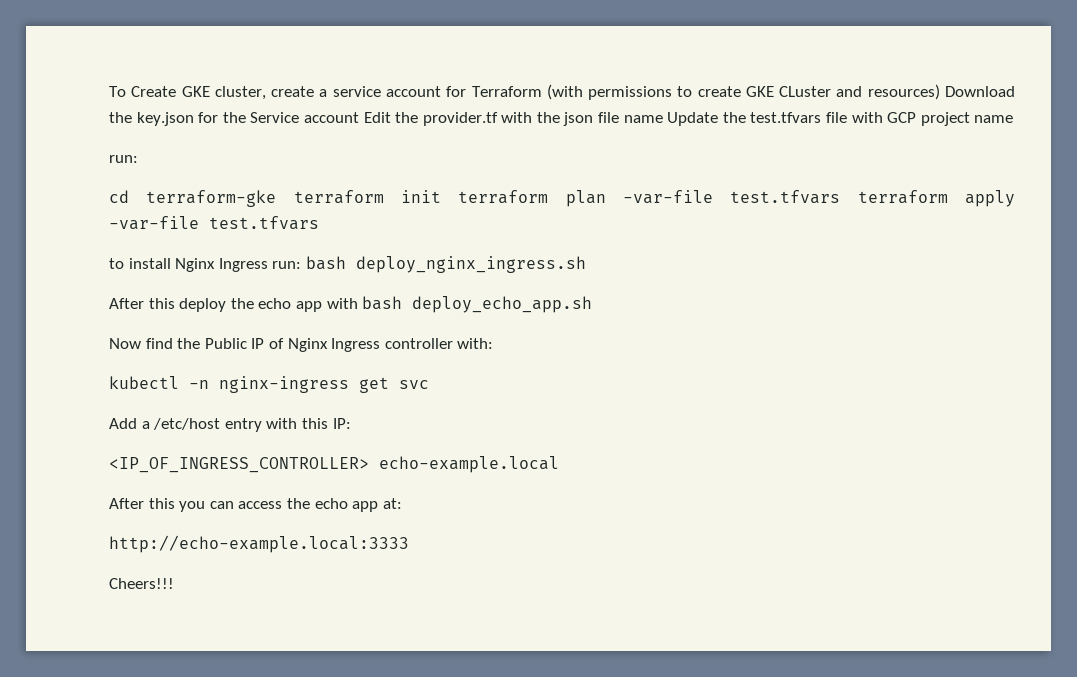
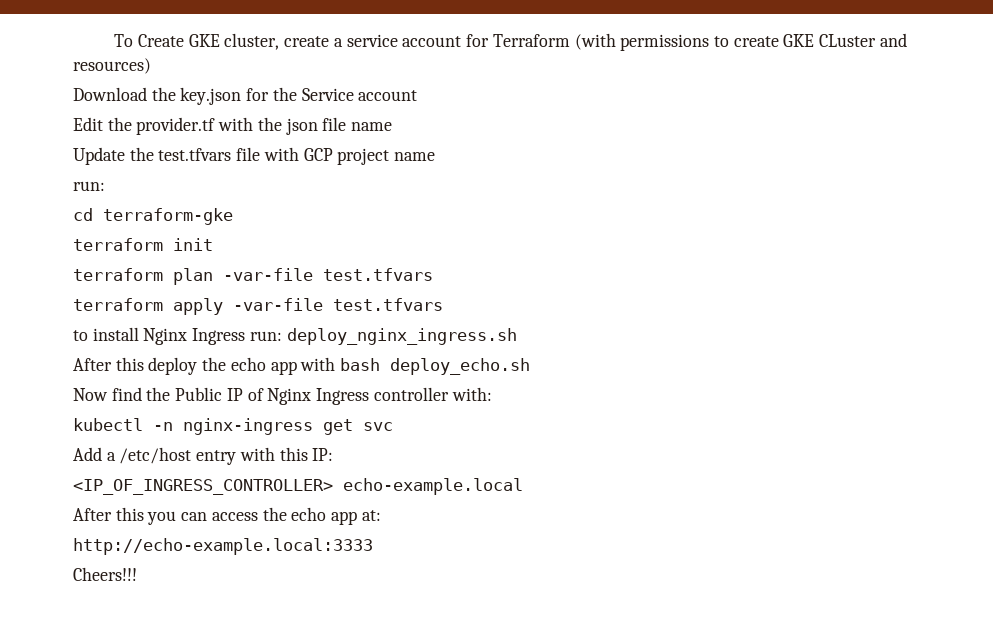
(940, 92) none -> (151, 66) //
(359, 117) none -> (418, 95) //
(663, 119) none -> (393, 126) //
(277, 198) none -> (233, 216) //
(441, 196) none -> (213, 244) //
(841, 197) none -> (433, 274) //
[305,256,346,270] bash -> (282, 336) none
[412,296,593,313] deploy_echo_app.sh -> [390,358,531,375] deploy_echo.sh

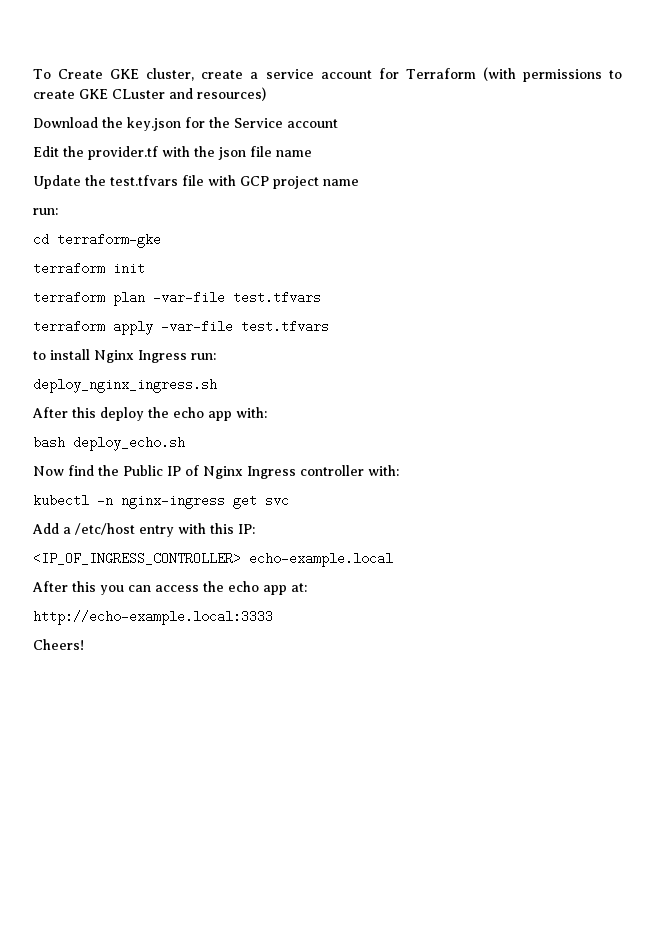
(282, 336) none -> (216, 356) //
[300,357,336,371] with -> [236,407,267,418] with: //
[73,567,137,581] Cheers!!! -> [33,639,84,650] Cheers!

